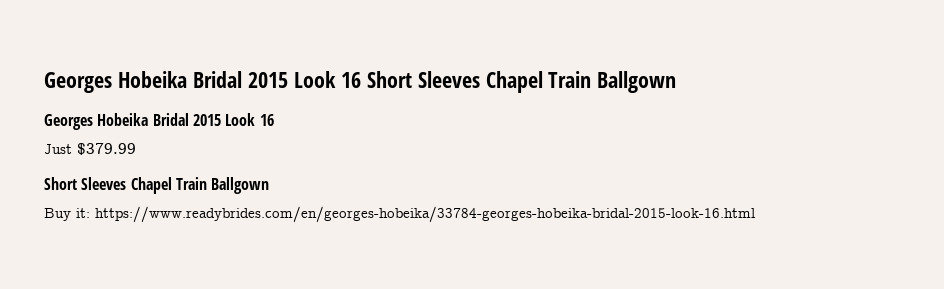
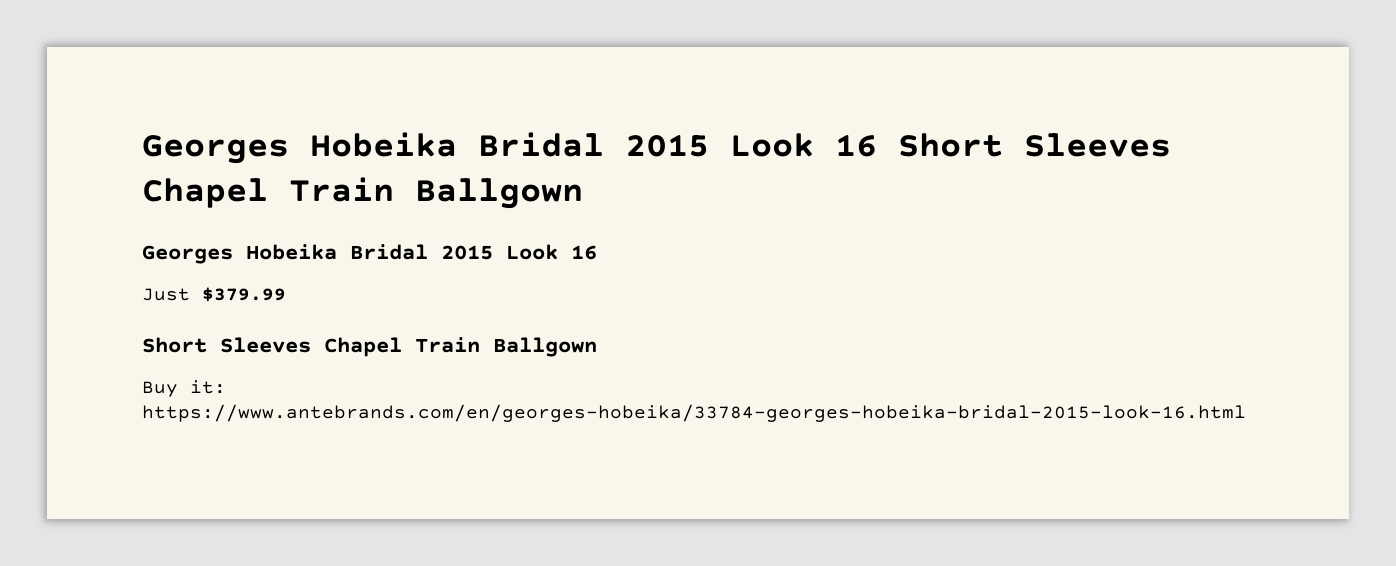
[95,206,755,223] https://www.readybrides.com/en/georges-hobeika/33784-georges-hobeika-bridal-2015-look-16.html -> [142,404,1246,422] https://www.antebrands.com/en/georges-hobeika/33784-georges-hobeika-bridal-2015-look-16.html

